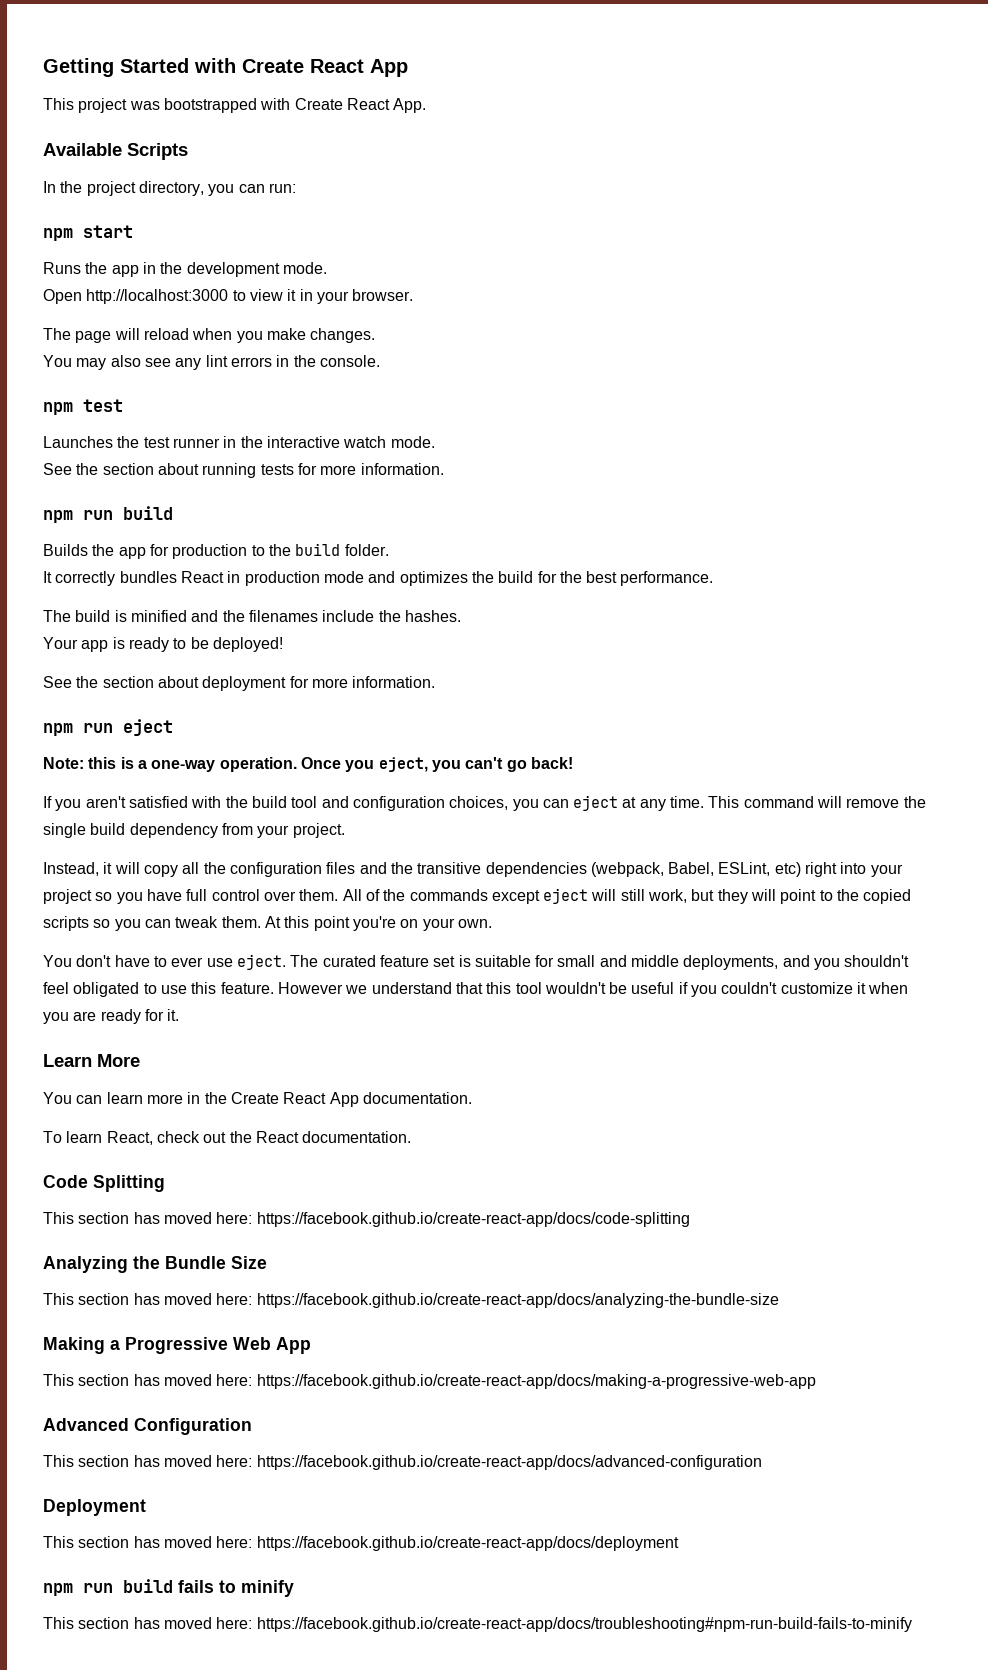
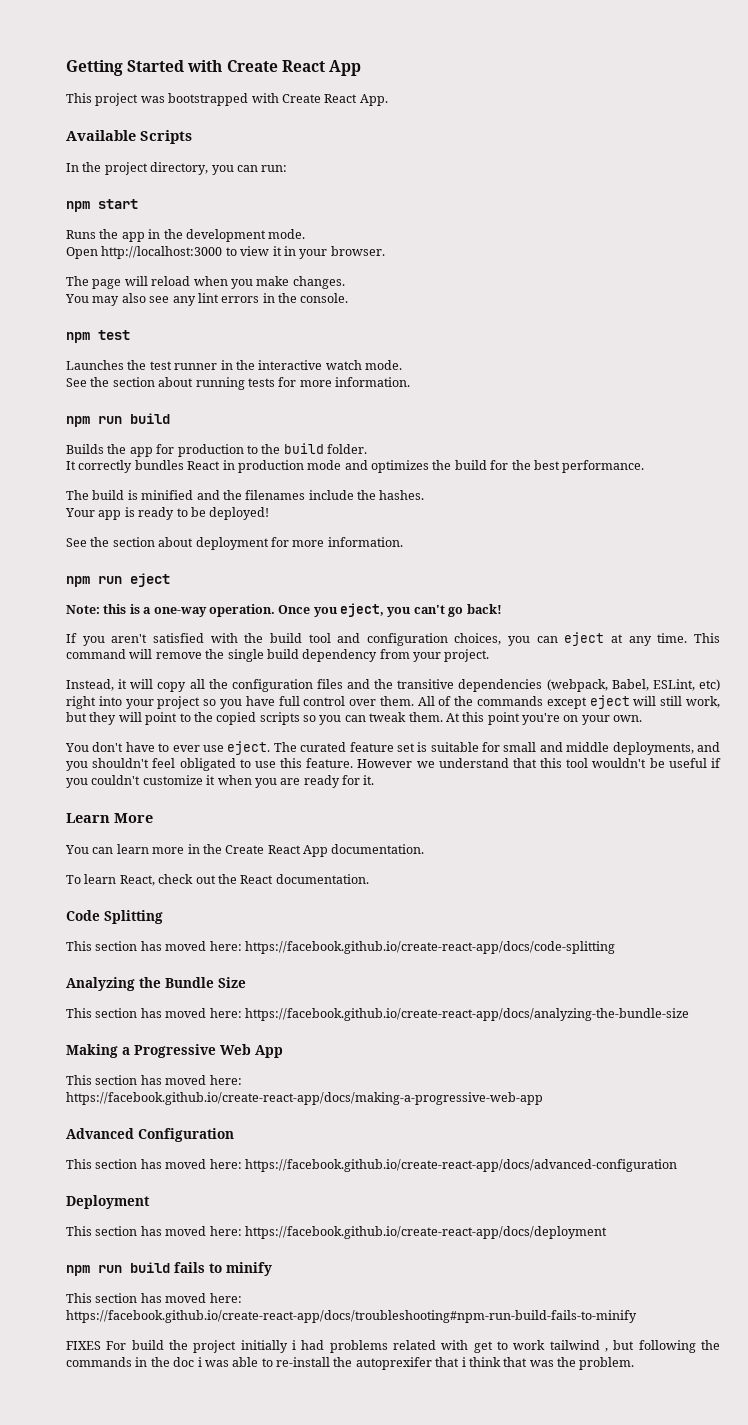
(912, 1624) none -> [66,1340,720,1353] [66,1357,635,1370] // FIXES For build the project initially i had problems related with get to work tailwind , but following the commands in the doc i was able to re-install the autoprexifer that i think that was the problem.

